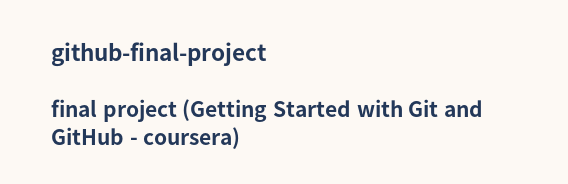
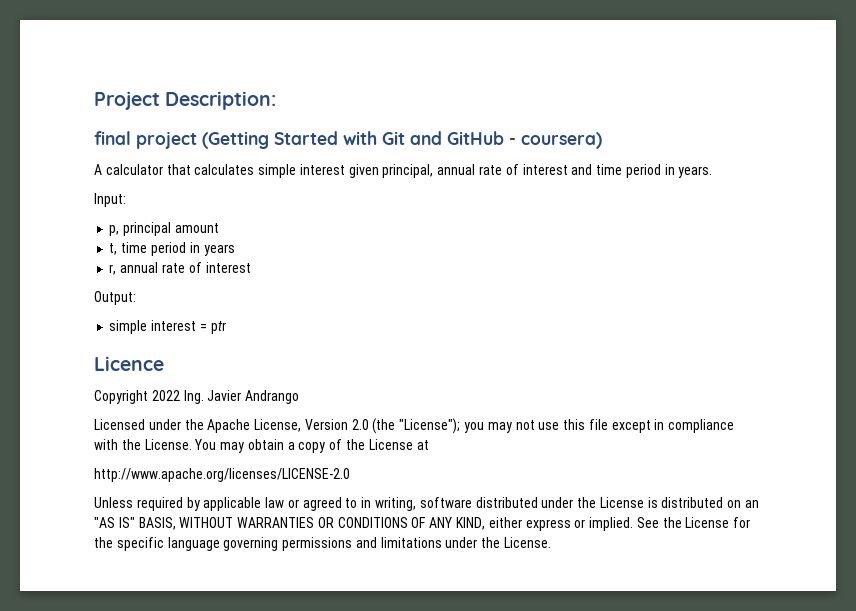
[51,42,267,67] github-final-project -> [94,91,277,110] Project Description:
(241, 138) none -> [94,164,713,178] [94,193,126,207] [109,222,219,236] [109,242,235,256] [109,262,251,275] [94,291,136,305] [109,320,226,334] [94,356,164,371] [94,390,300,404] [94,418,735,434] [94,439,429,453] [94,468,350,482] [94,497,760,511] [94,517,751,531] [94,537,552,551] // A calculator that calculates simple interest given principal, annual rate of interest and time period in years. // Input: // p, principal amount // t, time period in years // r, annual rate of interest // Output: // simple interest = ptr // Licence // Copyright 2022 Ing. Javier Andrango // Licensed under the Apache License, Version 2.0 (the "License"); you may not use this file except in compliance with the License. You may obtain a copy of the License at // http://www.apache.org/licenses/LICENSE-2.0 // Unless required by applicable law or agreed to in writing, software distributed under the License is distributed on an "AS IS" BASIS, WITHOUT WARRANTIES OR CONDITIONS OF ANY KIND, either express or implied. See the License for the specific language governing permissions and limitations under the License.

